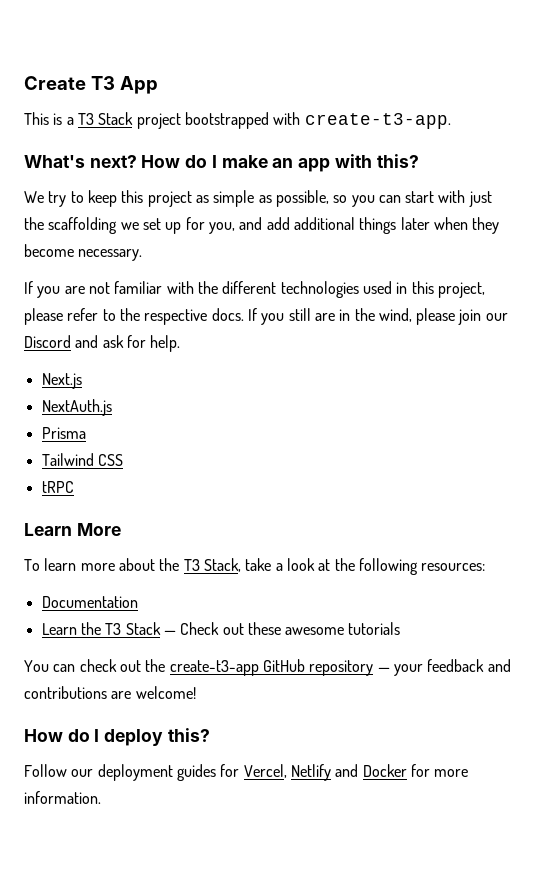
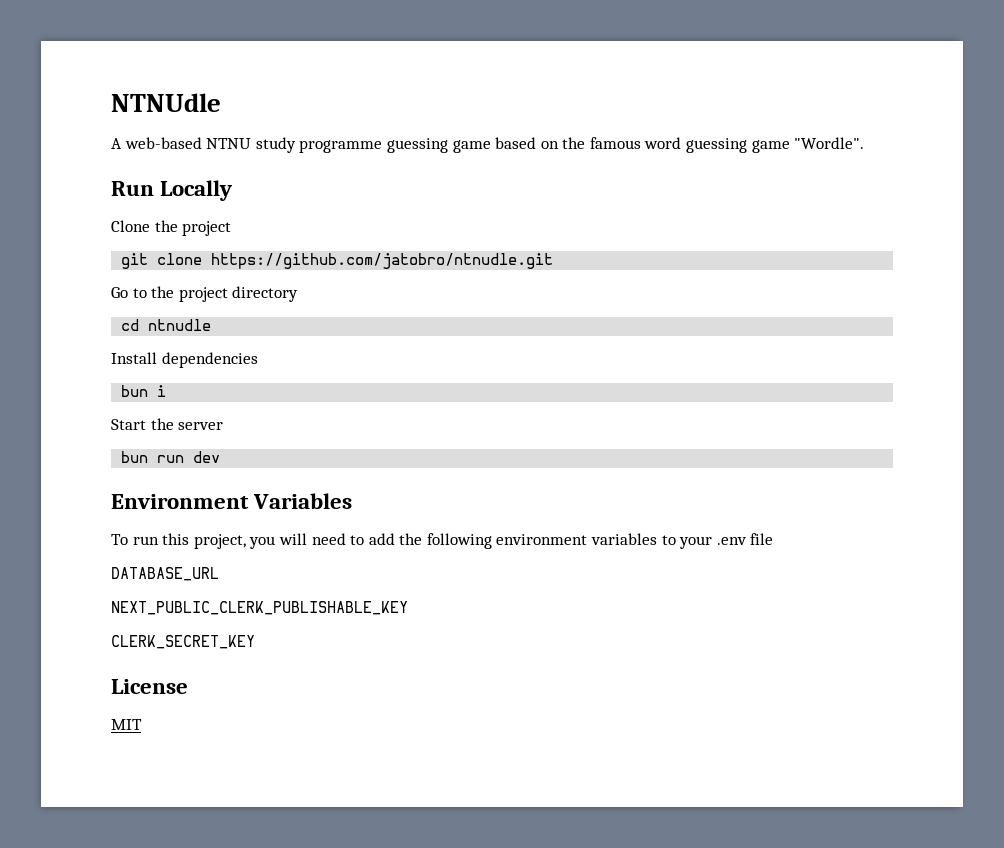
[24,76,158,94] [24,112,451,129] [24,154,419,172] [24,190,492,207] [24,217,500,234] [24,244,143,261] [24,281,485,298] [24,308,508,325] [24,335,181,352] [41,373,82,389] [41,399,112,416] [41,427,86,439] [41,453,123,466] [41,481,74,493] [24,523,121,536] [24,558,486,575] [41,596,138,608] [41,622,401,635] [24,659,511,676] [24,686,196,699] [24,728,210,746] [24,764,469,781] [24,791,101,804] Create T3 App // This is a T3 Stack project bootstrapped with create-t3-app. // What's next? How do I make an app with this? // We try to keep this project as simple as possible, so you can start with just the scaffolding we set up for you, and add additional things later when they become necessary. // If you are not familiar with the different technologies used in this project, please refer to the respective docs. If you still are in the wind, please join our Discord and ask for help. // Next.js // NextAuth.js // Prisma // Tailwind CSS // tRPC // Learn More // To learn more about the T3 Stack, take a look at the following resources: // Documentation // Learn the T3 Stack — Check out these awesome tutorials // You can check out the create-t3-app GitHub repository — your feedback and contributions are welcome! // How do I deploy this? // Follow our deployment guides for Vercel, Netlify and Docker for more information. -> [111,93,221,112] [111,137,865,153] [111,180,233,201] [111,220,232,236] [121,253,554,269] [111,286,299,302] [121,319,212,331] [111,352,258,368] [121,385,167,397] [111,418,224,430] [121,451,221,463] [111,493,353,509] [111,533,774,549] [111,567,219,581] [111,601,408,615] [111,635,255,649] [111,679,188,694] [111,719,142,730] NTNUdle // A web-based NTNU study programme guessing game based on the famous word guessing game "Wordle". // Run Locally // Clone the project // git clone https://github.com/jatobro/ntnudle.git // Go to the project directory // cd ntnudle // Install dependencies // bun i // Start the server // bun run dev // Environment Variables // To run this project, you will need to add the following environment variables to your .env file // DATABASE_URL // NEXT_PUBLIC_CLERK_PUBLISHABLE_KEY // CLERK_SECRET_KEY // License // MIT

